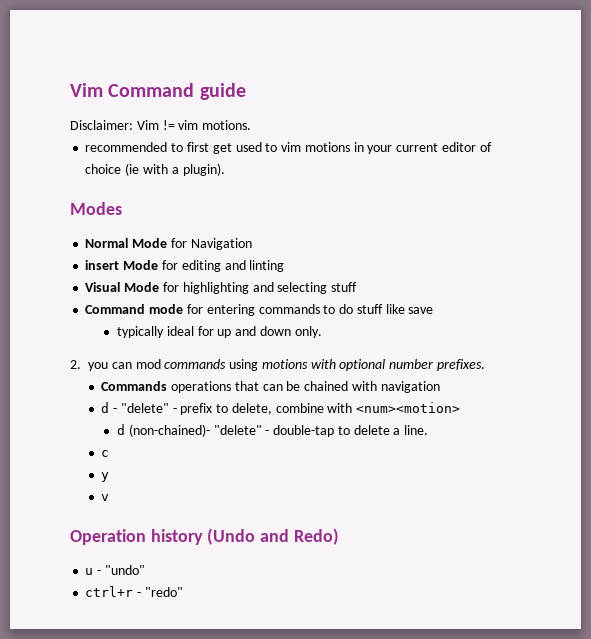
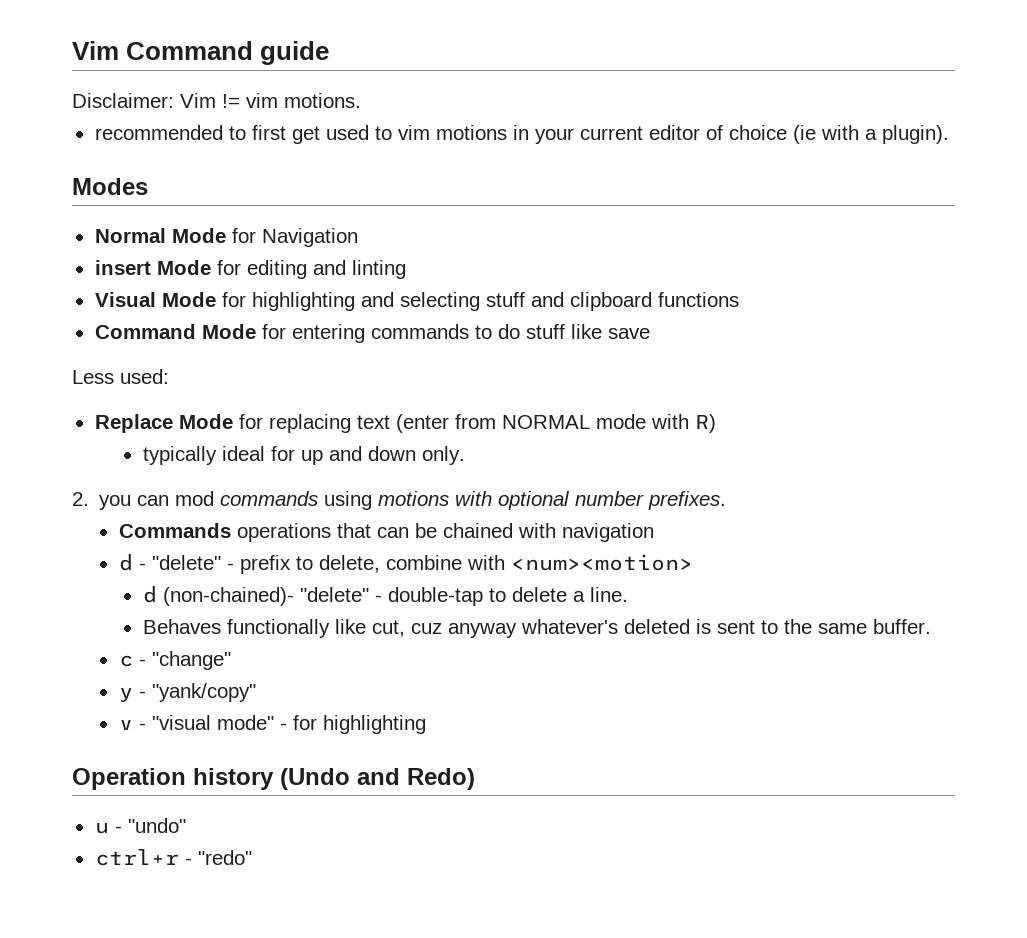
[85,304,184,314] // Command mode -> [530,292,739,311] [94,324,256,339] and clipboard functions // Command Mode
(434, 310) none -> [72,369,169,384] [94,414,716,433] // Less used: // Replace Mode for replacing text (enter from NORMAL mode with R)
(429, 430) none -> [142,619,931,638] // Behaves functionally like cut, cuz anyway whatever's deleted is sent to the same buffer.
(110, 453) none -> [138,651,231,670] - "change"
(110, 477) none -> [138,683,256,702] - "yank/copy"
(110, 497) none -> [138,715,426,734] - "visual mode" - for highlighting

